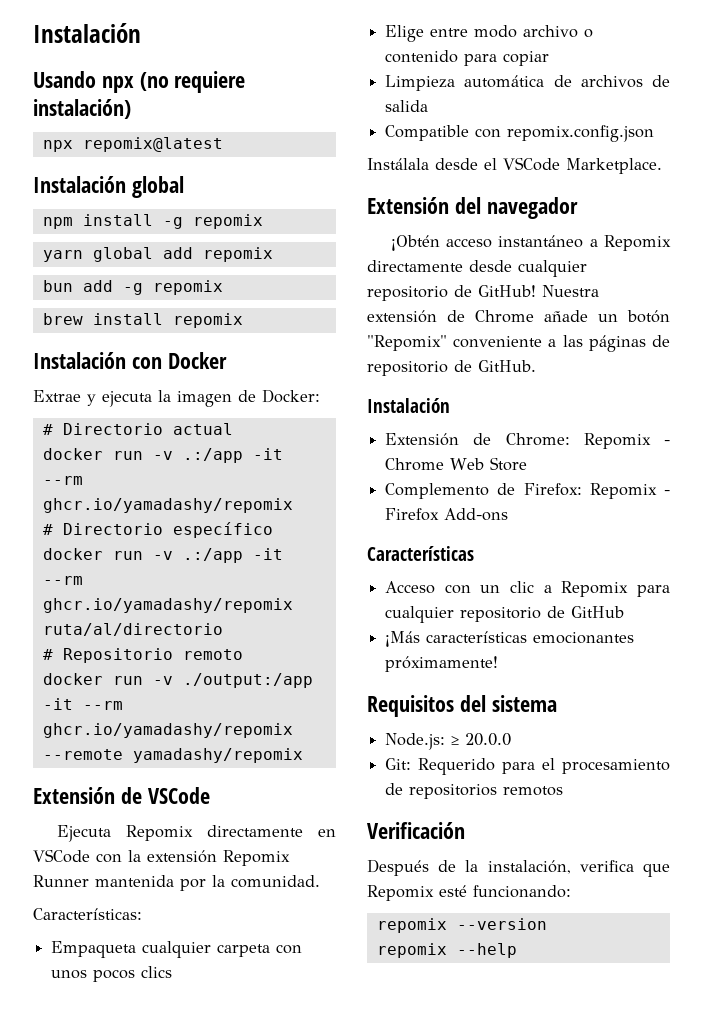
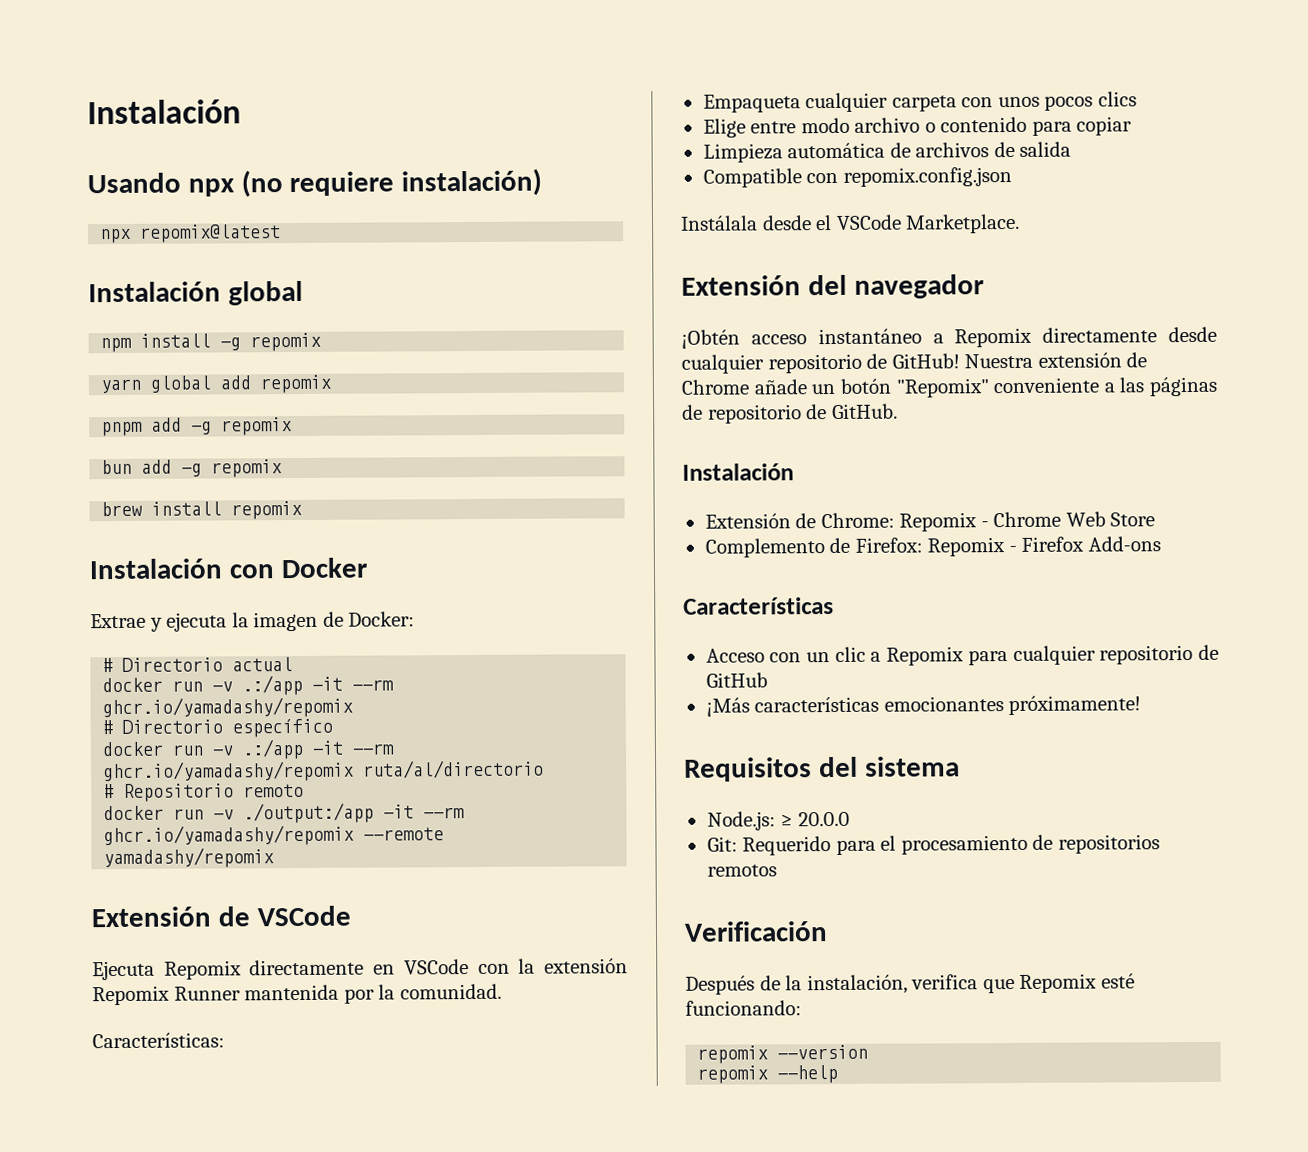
(273, 254) none -> [101,417,293,437] // pnpm add -g repomix

